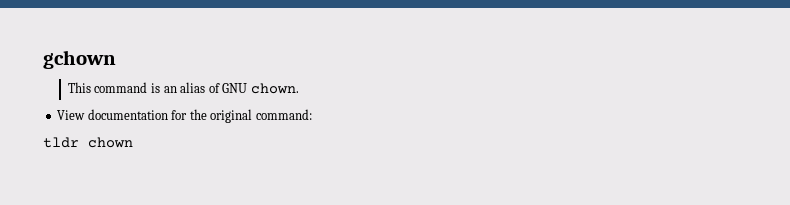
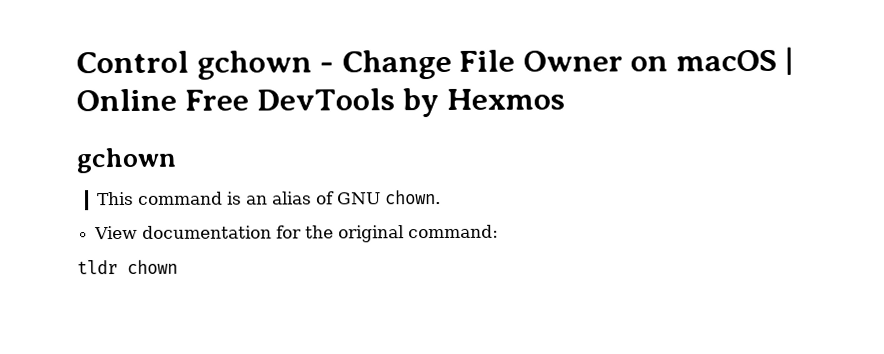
(43, 59) none -> [76,46,795,80] [76,88,565,118] Control gchown - Change File Owner on macOS | Online Free DevTools by Hexmos //

